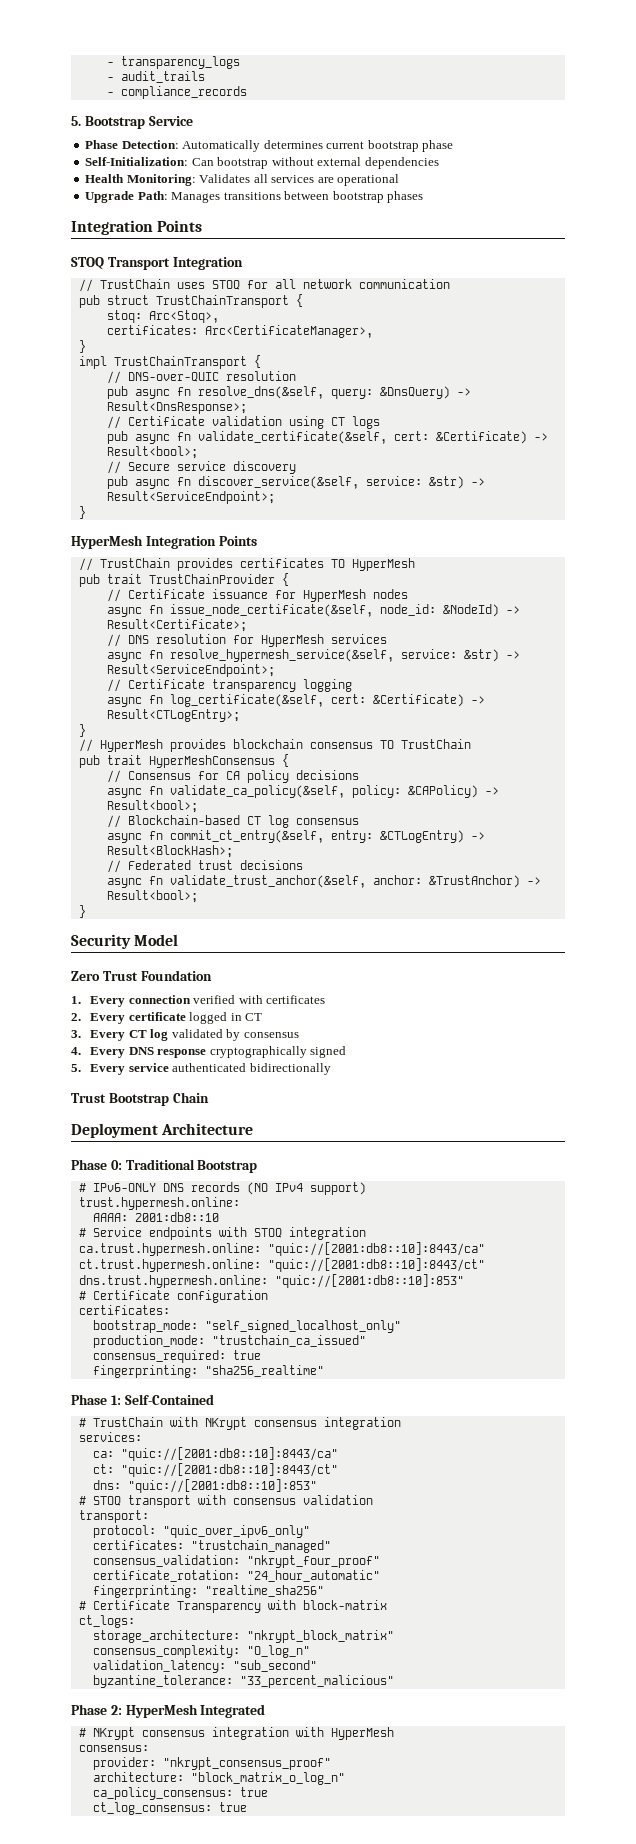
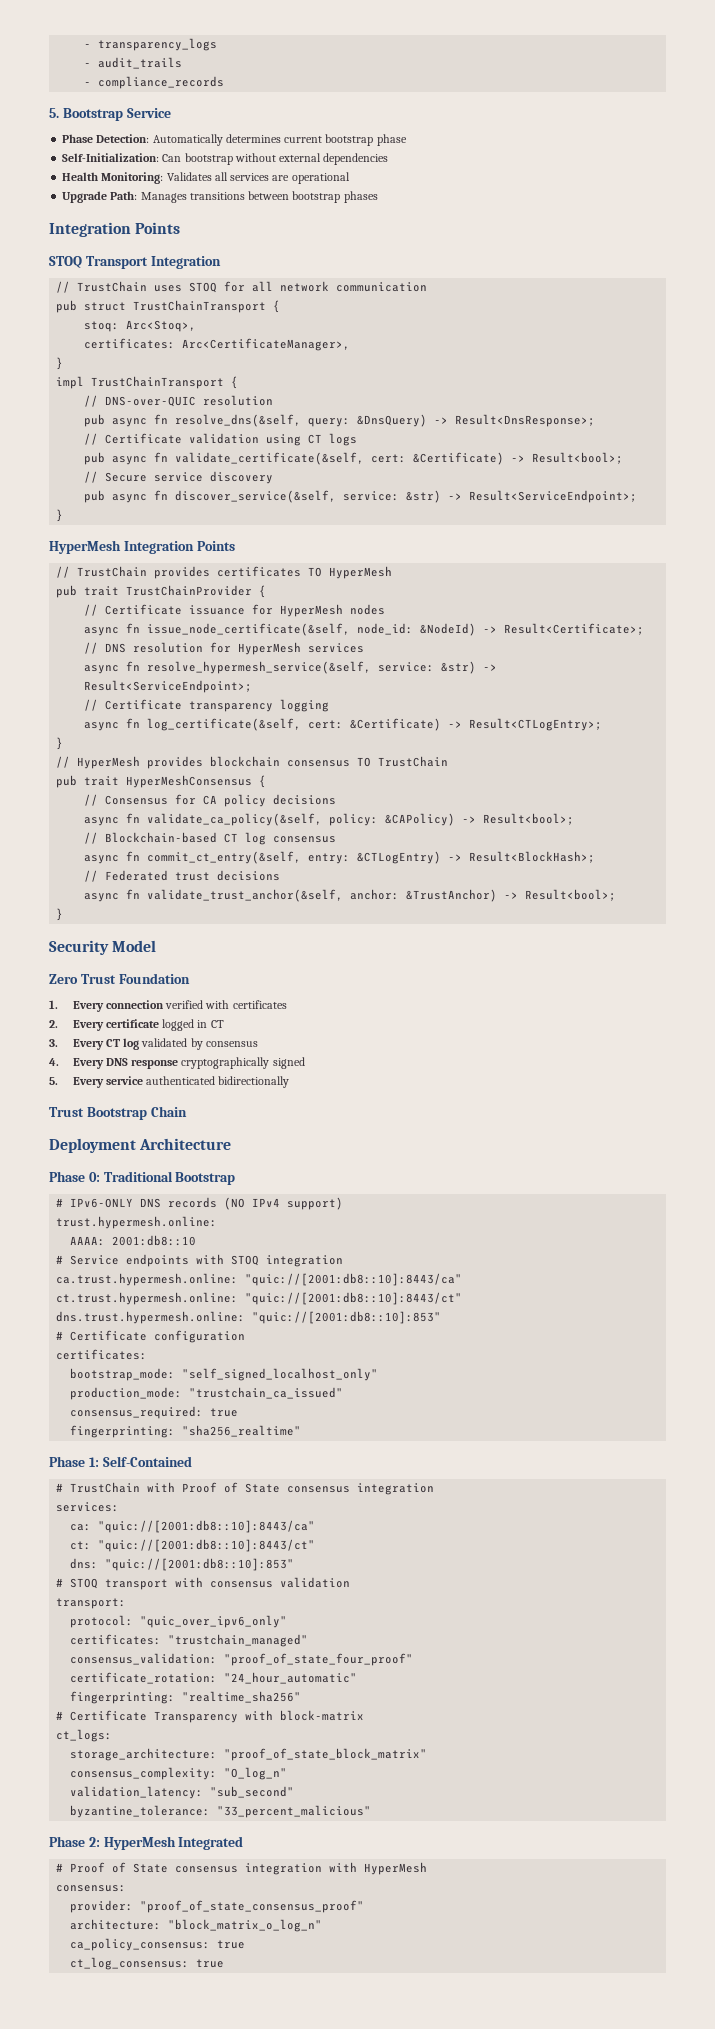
[204,1417,247,1430] NKrypt -> [182,1482,281,1493] Proof of State
[246,1555,380,1568] "nkrypt_four_proof" -> [224,1653,414,1666] "proof_of_state_four_proof"
[246,1630,394,1643] "nkrypt_block_matrix" -> [224,1748,428,1761] "proof_of_state_block_matrix"
[92,1727,135,1740] NKrypt -> [70,1862,169,1873] Proof of State
[162,1757,331,1770] "nkrypt_consensus_proof" -> [140,1900,365,1913] "proof_of_state_consensus_proof"

